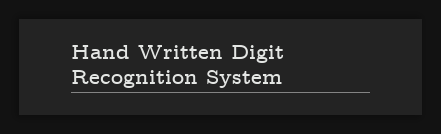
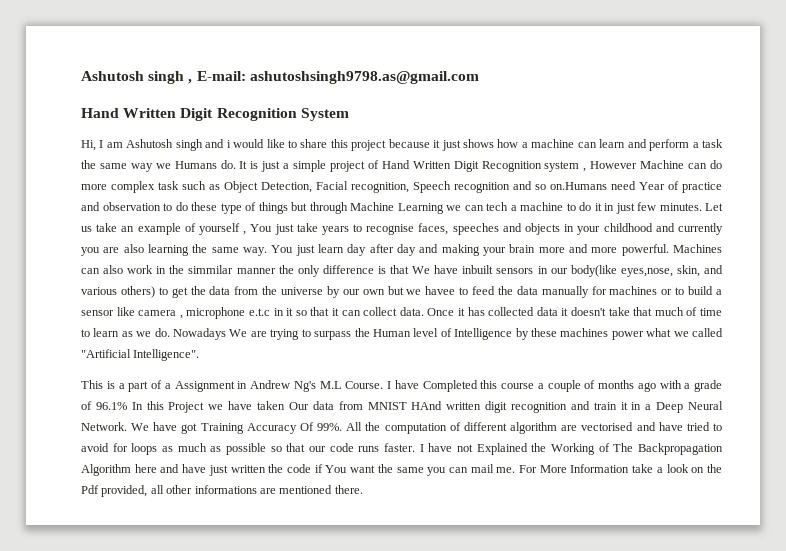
(71, 52) none -> [81,71,479,84] Ashutosh singh , E-mail: ashutoshsingh9798.as@gmail.com //
(282, 79) none -> [81,139,724,151] [81,160,723,172] [81,181,722,193] [81,202,723,214] [81,223,723,235] [81,244,722,256] [81,265,723,277] [81,286,722,298] [81,307,723,319] [81,328,723,340] [81,349,200,361] [81,380,722,392] [81,401,724,413] [81,422,722,434] [81,443,723,455] [81,464,723,476] [81,485,363,497] // Hi, I am Ashutosh singh and i would like to share this project because it just shows how a machine can learn and perform a task the same way we Humans do. It is just a simple project of Hand Written Digit Recognition system , However Machine can do more complex task such as Object Detection, Facial recognition, Speech recognition and so on.Humans need Year of practice and observation to do these type of things but through Machine Learning we can tech a machine to do it in just few minutes. Let us take an example of yourself , You just take years to recognise faces, speeches and objects in your childhood and currently you are also learning the same way. You just learn day after day and making your brain more and more powerful. Machines can also work in the simmilar manner the only difference is that We have inbuilt sensors in our body(like eyes,nose, skin, and various others) to get the data from the universe by our own but we havee to feed the data manually for machines or to build a sensor like camera , microphone e.t.c in it so that it can collect data. Once it has collected data it doesn't take that much of time to learn as we do. Nowadays We are trying to surpass the Human level of Intelligence by these machines power what we called "Artificial Intelligence". // This is a part of a Assignment in Andrew Ng's M.L Course. I have Completed this course a couple of months ago with a grade of 96.1% In this Project we have taken Our data from MNIST HAnd written digit recognition and train it in a Deep Neural Network. We have got Training Accuracy Of 99%. All the computation of different algorithm are vectorised and have tried to avoid for loops as much as possible so that our code runs faster. I have not Explained the Working of The Backpropagation Algorithm here and have just written the code if You want the same you can mail me. For More Information take a look on the Pdf provided, all other informations are mentioned there.

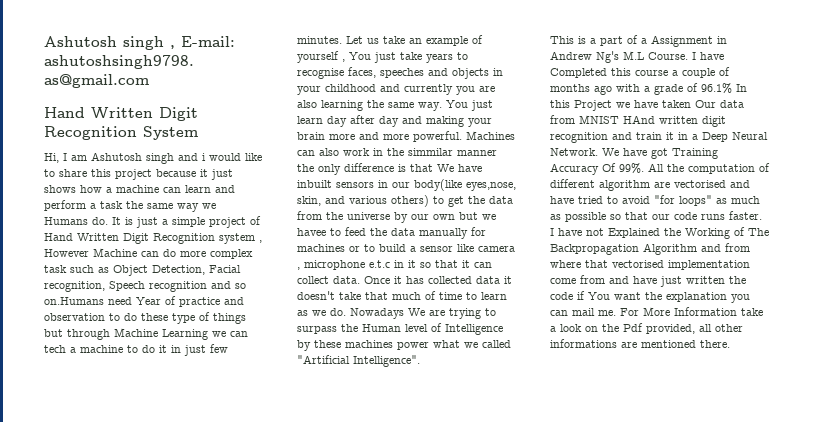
[112,443,158,455] for loops -> [654,195,712,206] "for loops"
[134,464,157,473] here -> [701,243,750,252] [550,260,750,270] [550,275,605,284] and from where that vectorised implementation come from
[396,467,424,473] same -> [666,292,727,302] explanation

